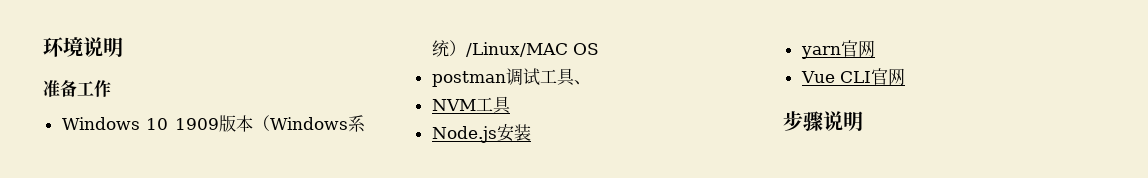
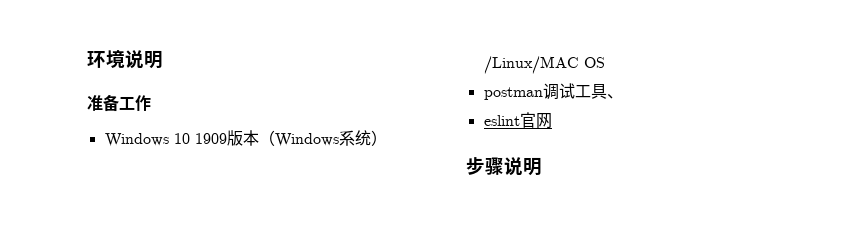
[431,96,511,114] [431,124,531,143] [800,40,875,59] [800,71,871,83] NVM工具 // Node.js安装 // yarn官网 // Vue CLI -> [483,115,520,126] eslint

